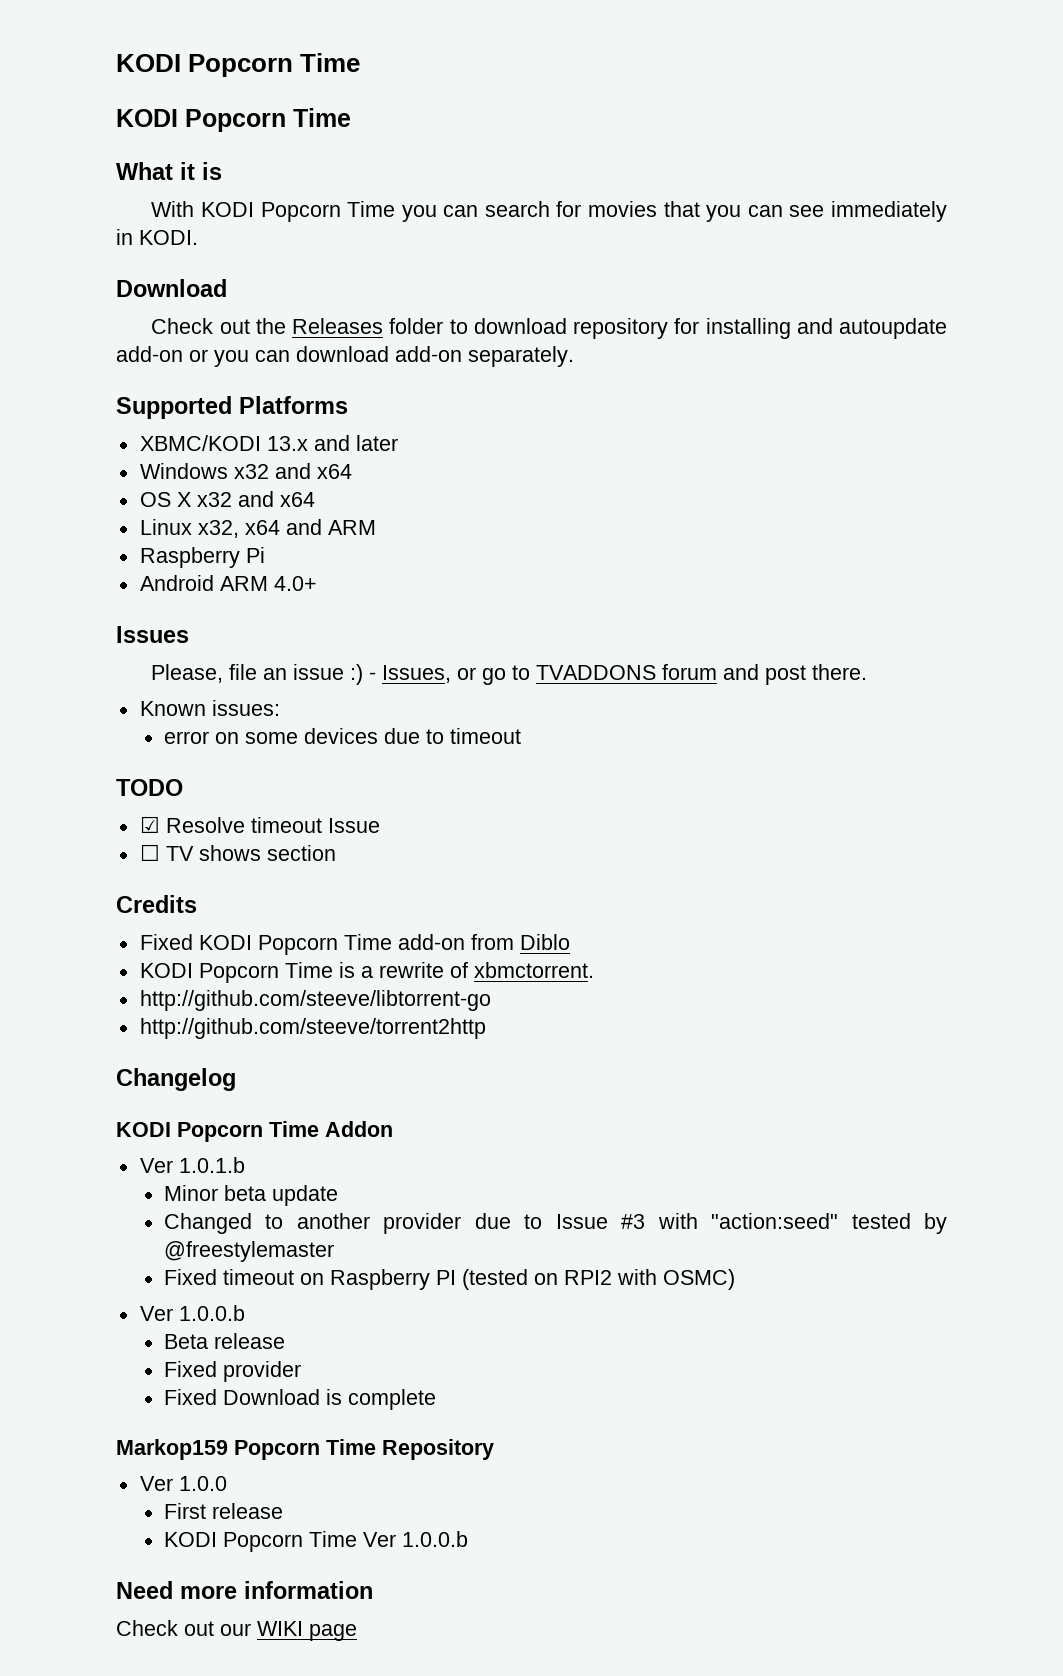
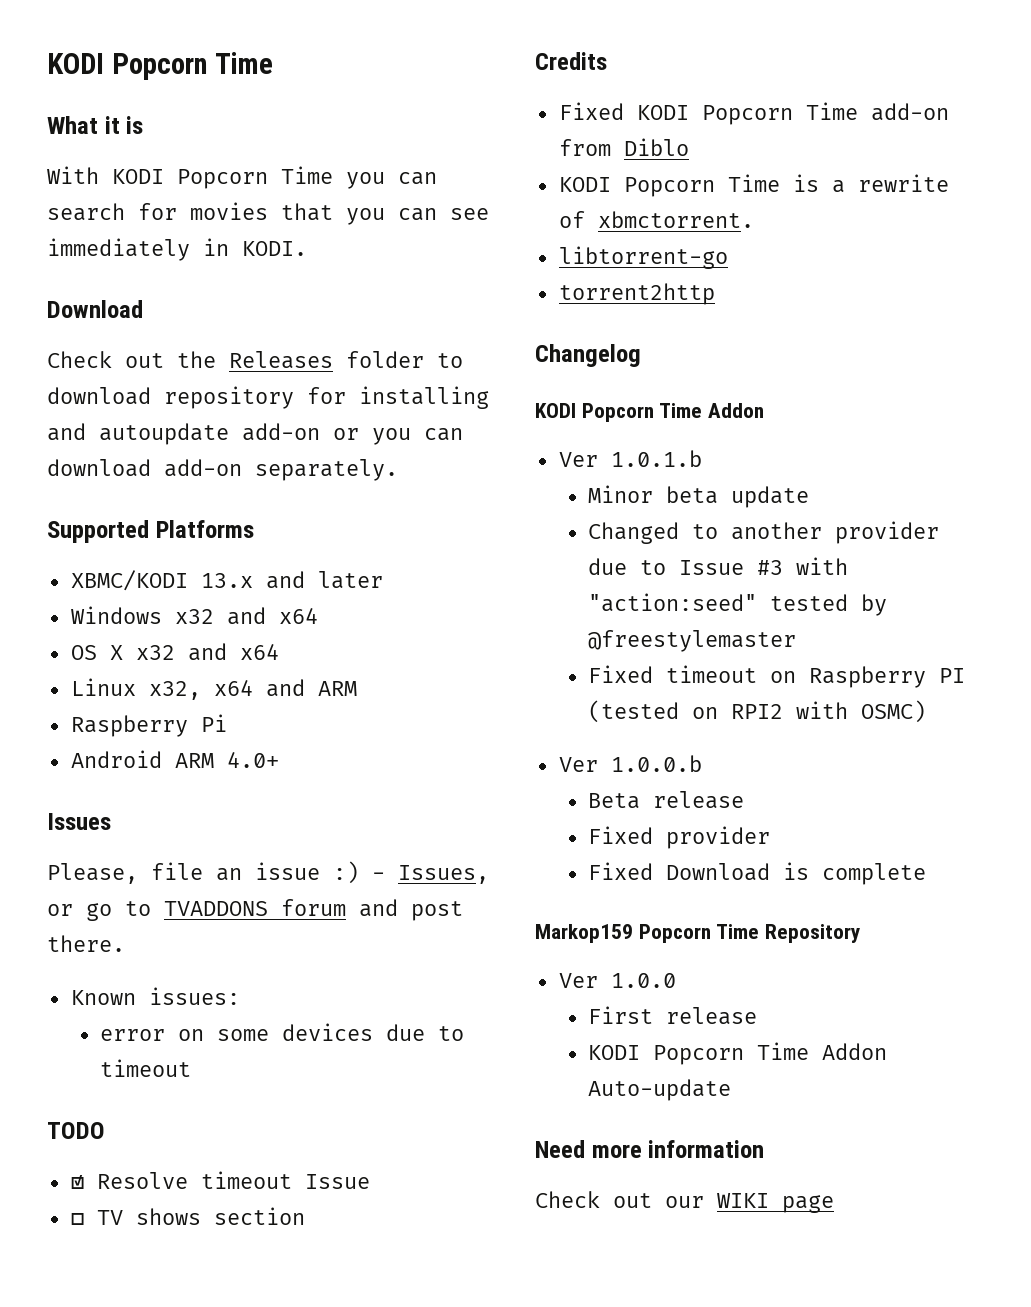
[116,53,361,77] [116,108,351,132] KODI Popcorn Time // KODI Popcorn Time -> [47,52,273,80] KODI Popcorn Time
[139,990,491,1011] [139,1018,486,1039] http://github.com/steeve/libtorrent-go // http://github.com/steeve/torrent2http -> [558,246,728,269] [558,283,715,305] libtorrent-go // torrent2http
[362,1531,468,1547] Ver 1.0.0.b -> [822,1043,888,1060] [588,1079,732,1101] Addon Auto-update

